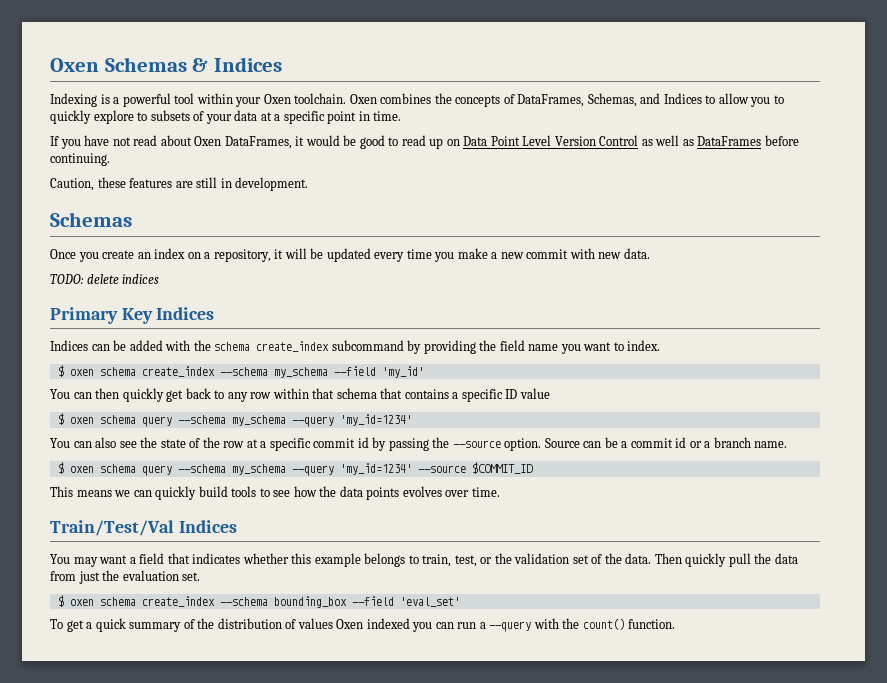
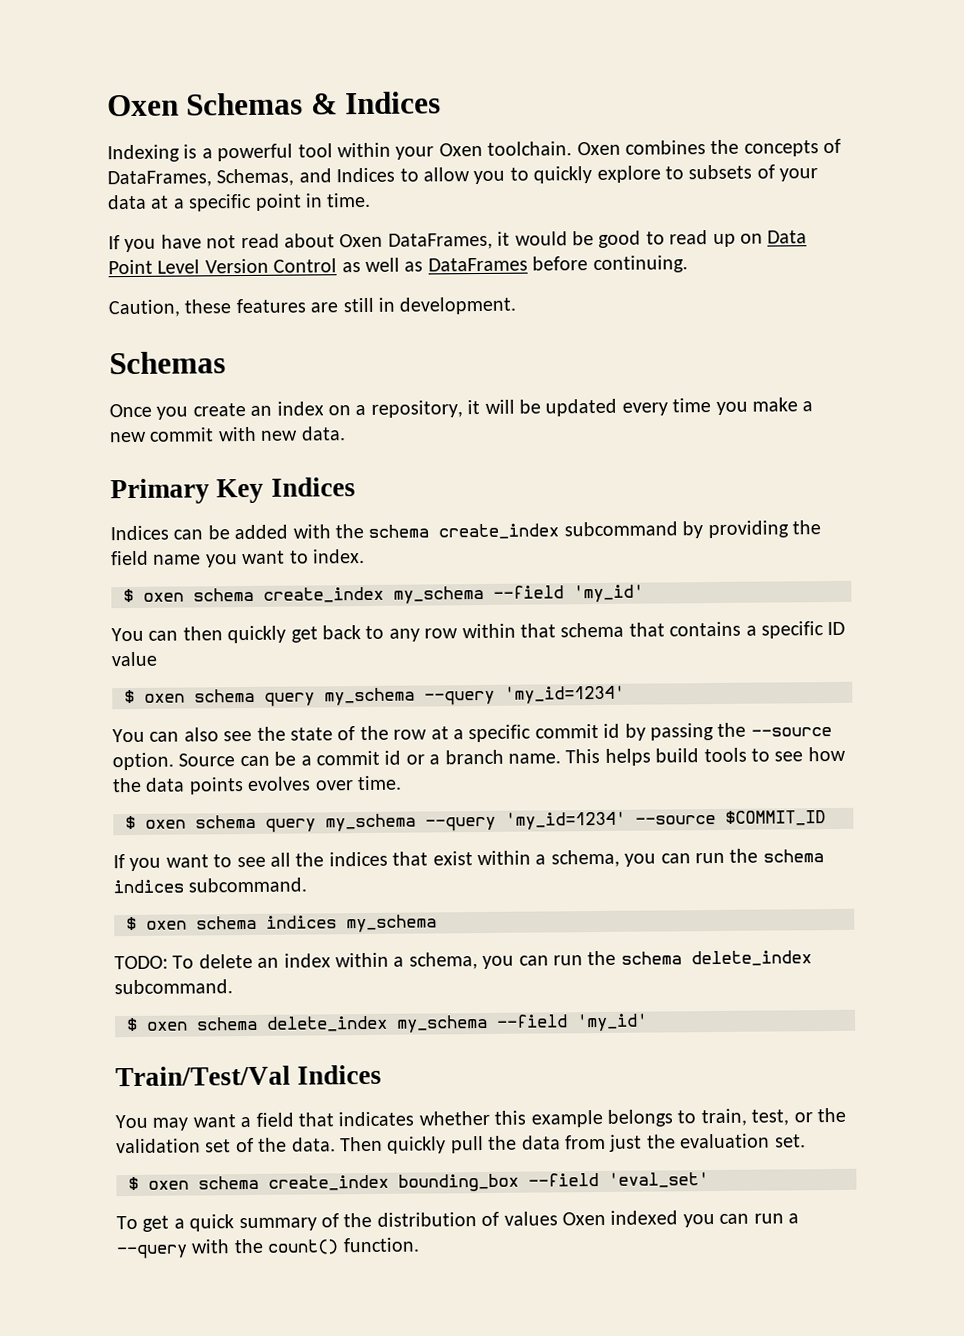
[50,274,160,284] // TODO: delete indices -> (346, 433) none
[219,367,268,376] --schema -> (384, 594) none
[177,415,226,424] --schema -> (315, 699) none
[57,462,533,476] [50,486,197,500] // $ oxen schema query --schema my_schema --query 'my_id=1234' --source $COMMIT_ID // This means we can quickly -> [565,748,651,766] This helps
(500, 492) none -> [125,810,826,833] [113,848,824,872] [113,877,308,894] [126,914,437,933] [114,950,812,970] [114,979,233,995] [126,1013,648,1033] // $ oxen schema query my_schema --query 'my_id=1234' --source $COMMIT_ID // If you want to see all the indices that exist within a schema, you can run the schema indices subcommand. // $ oxen schema indices my_schema // TODO: To delete an index within a schema, you can run the schema delete_index subcommand. // $ oxen schema delete_index my_schema --field 'my_id'
[219,597,268,606] --schema -> (389, 1182) none

